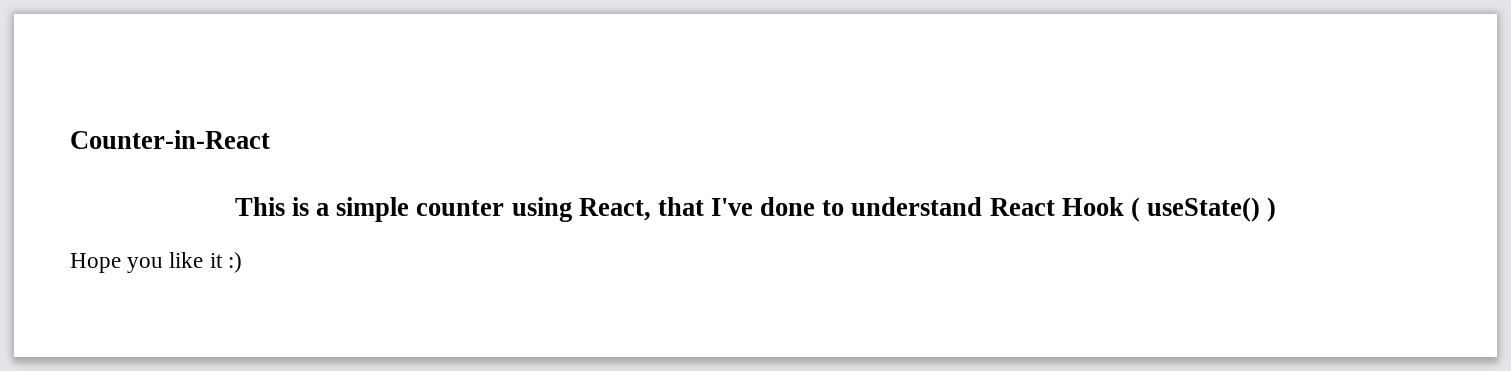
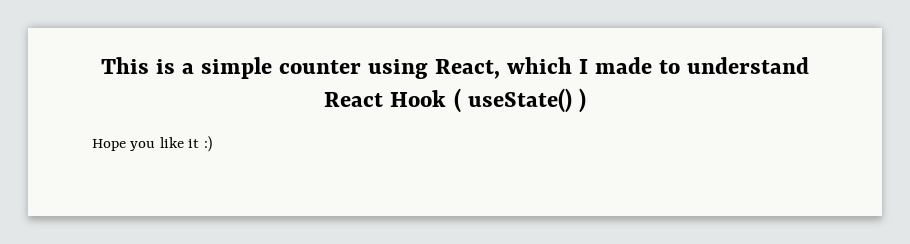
[70,130,270,149] Counter-in-React // -> (100, 65) none
[657,197,816,216] that I've done -> [507,57,653,74] which I made

